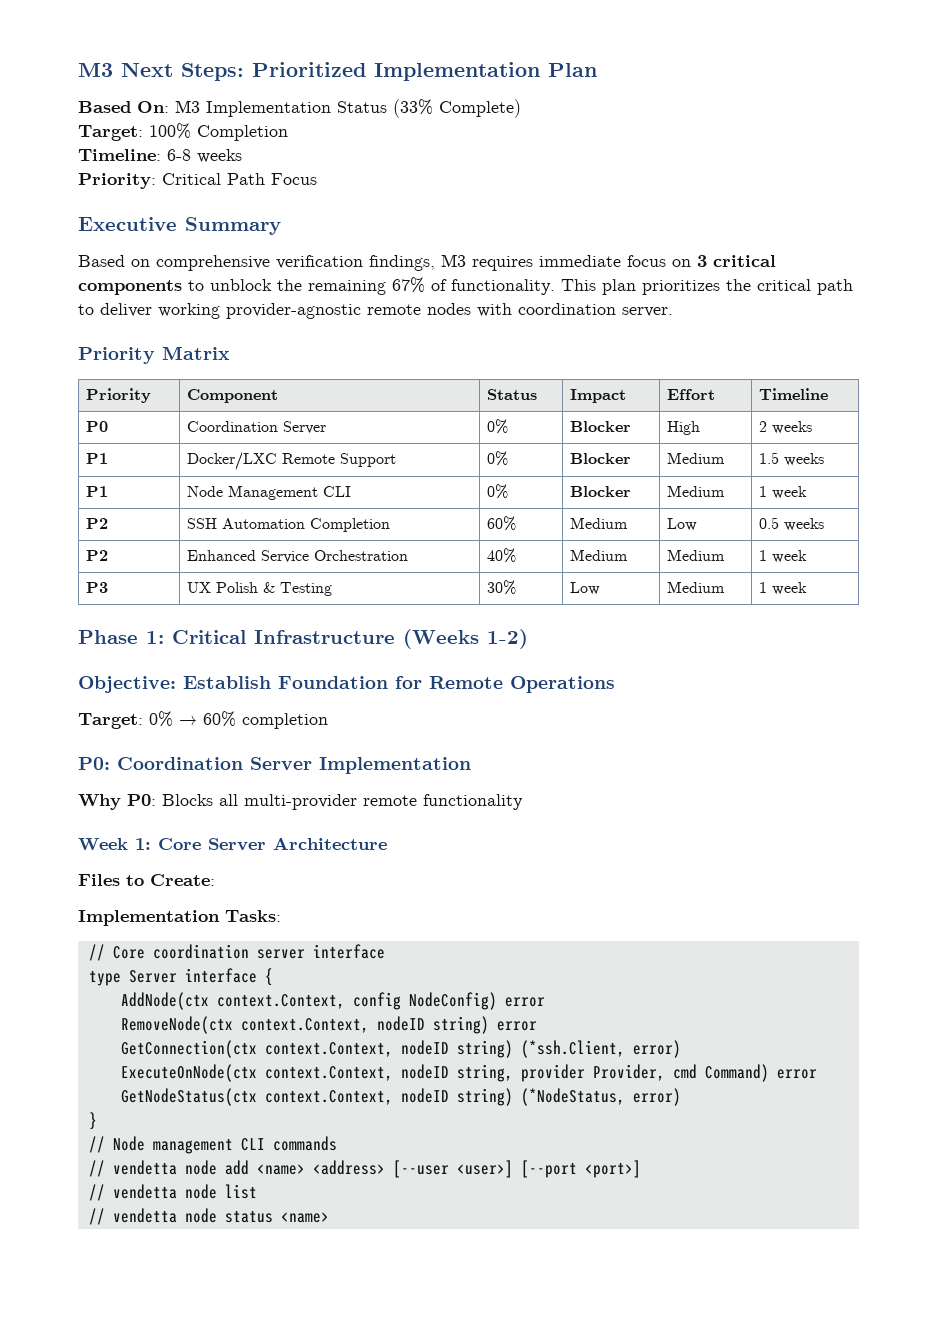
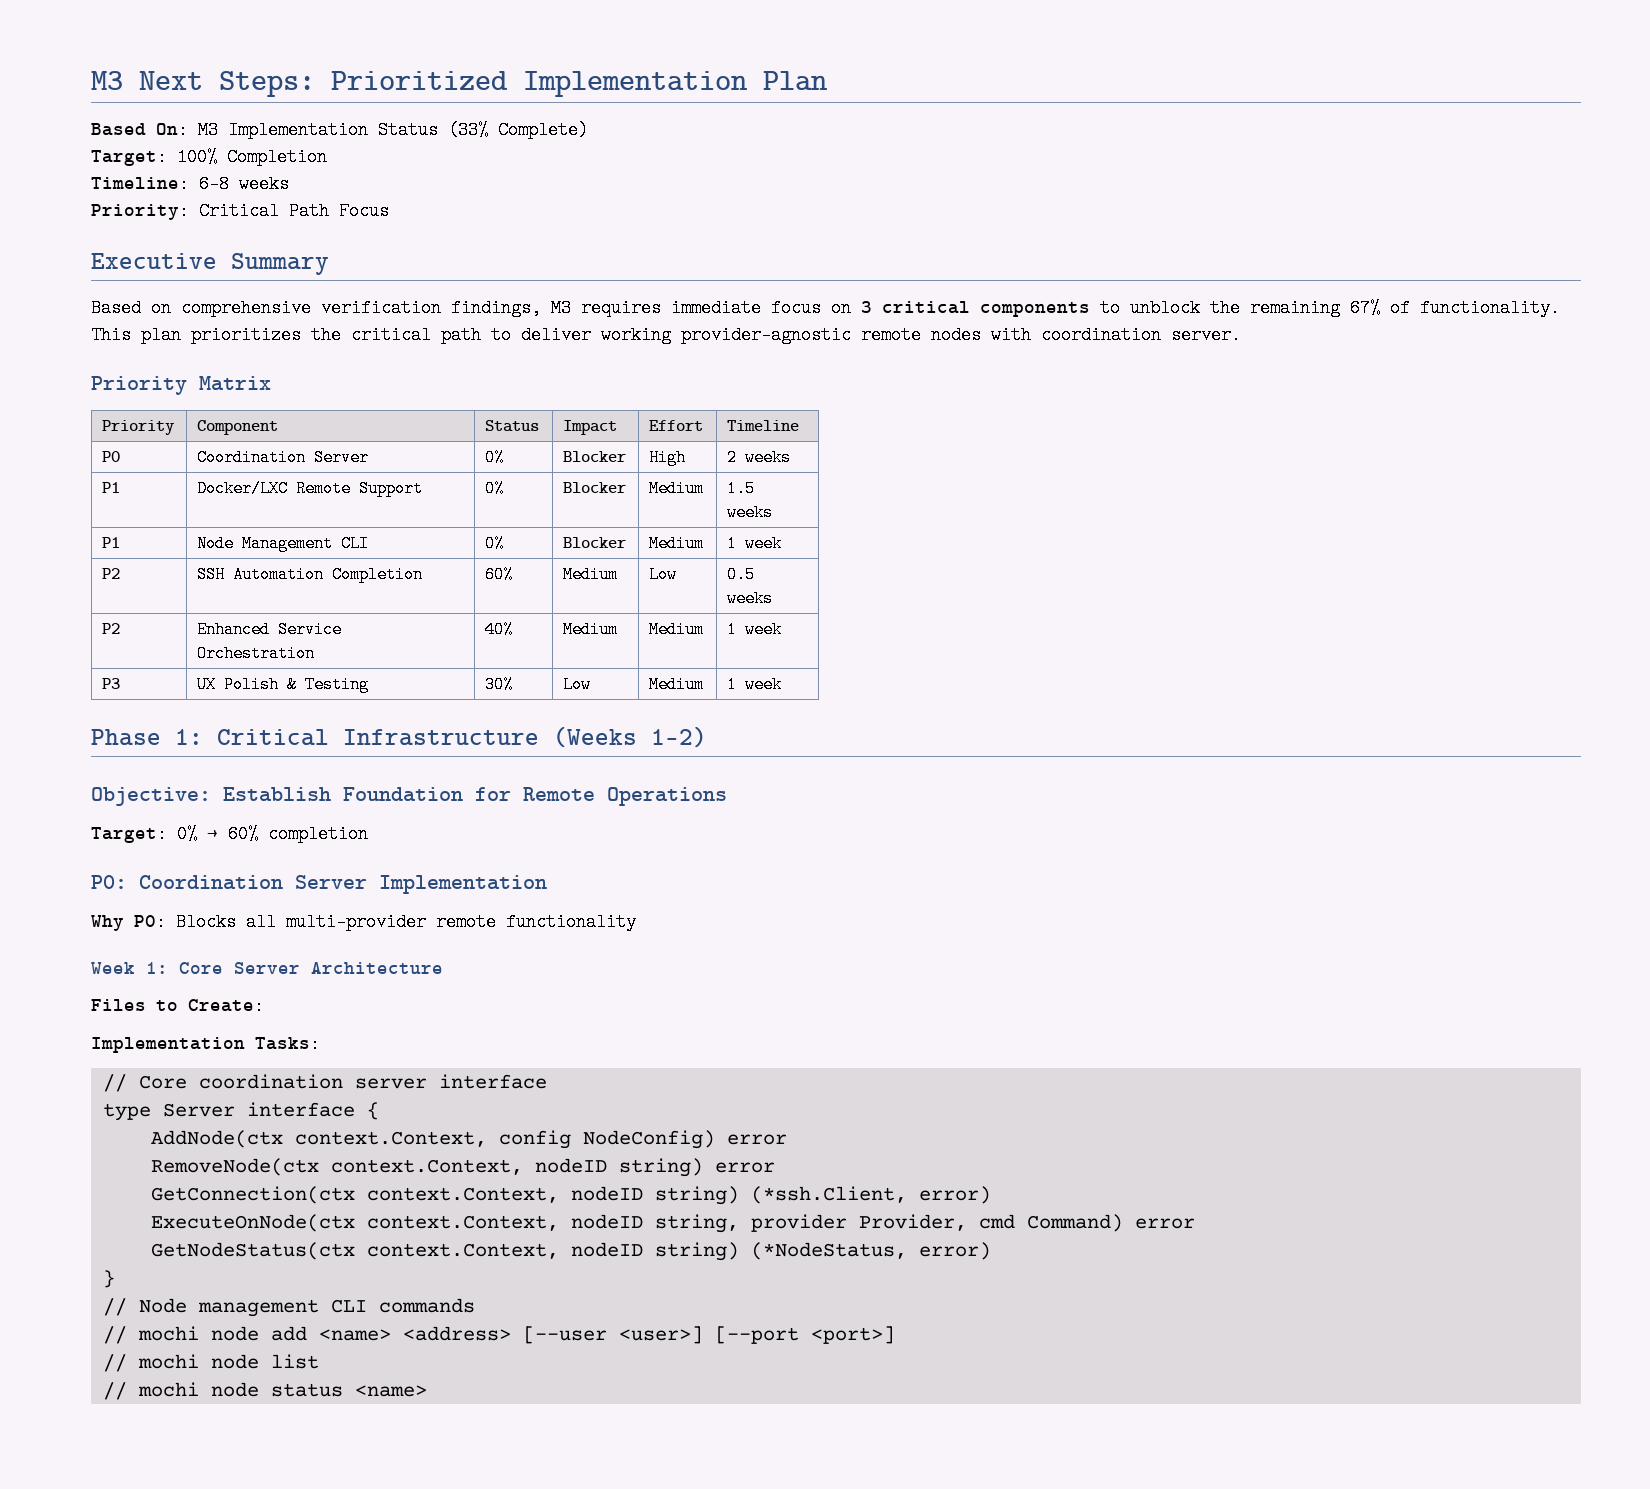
[112,1160,177,1175] vendetta -> [137,1326,199,1341] mochi
[112,1184,177,1199] vendetta -> [137,1354,199,1369] mochi
[112,1208,177,1223] vendetta -> [137,1382,199,1397] mochi

